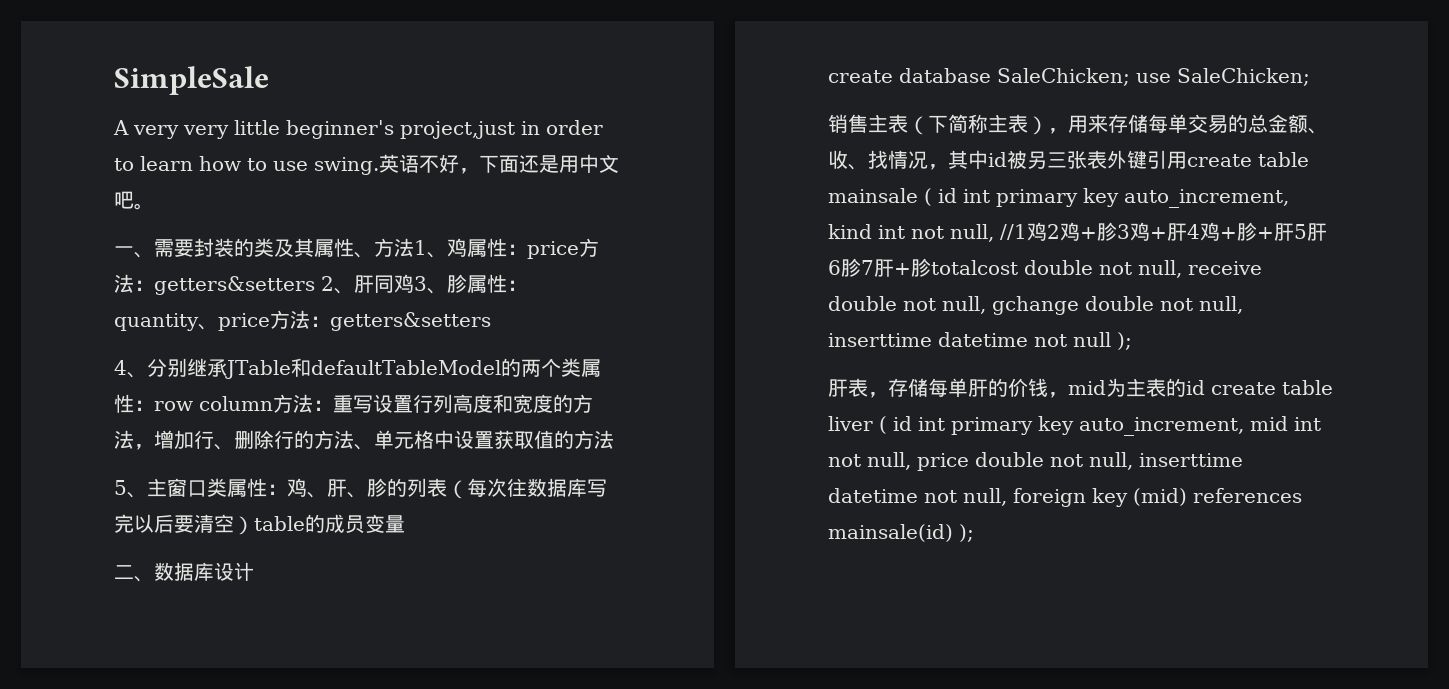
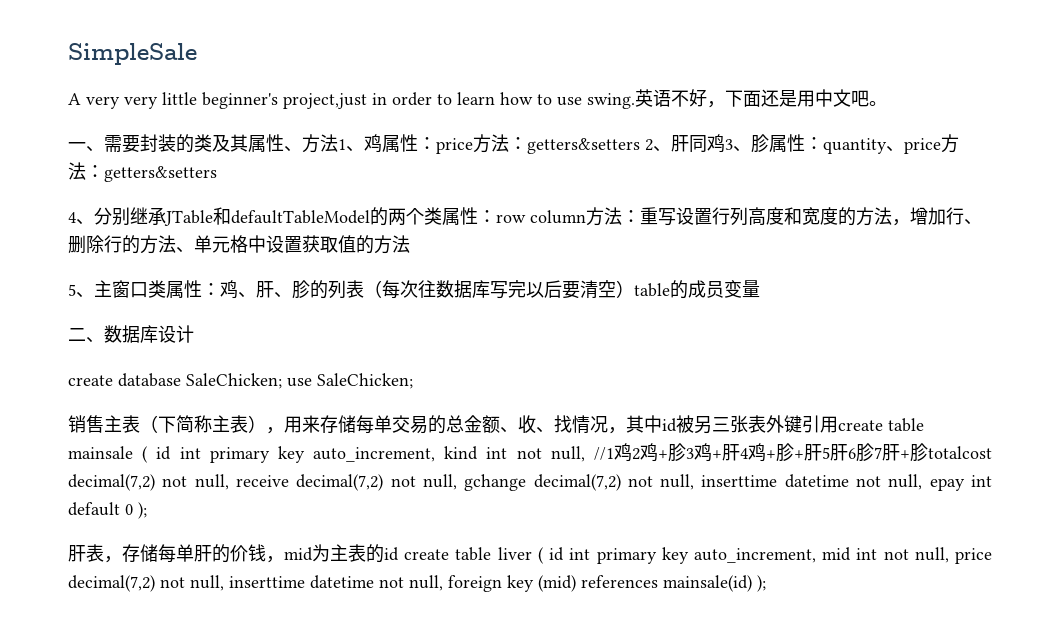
[1024,260,1093,275] double -> [68,474,155,491] decimal(7,2)
[828,296,897,311] double -> [296,474,384,491] decimal(7,2)
[1085,296,1243,314] [828,332,1111,347] double not null, inserttime datetime not null -> [533,474,992,491] [68,502,133,516] decimal(7,2) not null, inserttime datetime not null, epay int default 0
[975,452,1044,467] double -> [68,575,155,592] decimal(7,2)

